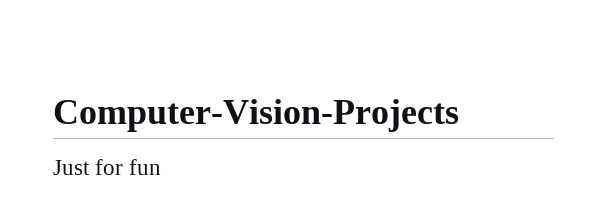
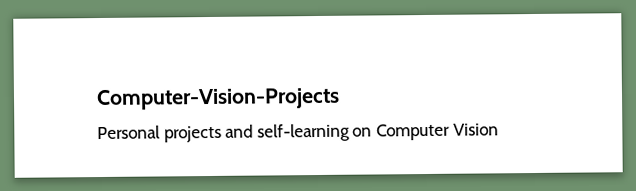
[53,159,162,175] Just for fun -> [97,123,499,143] Personal projects and self-learning on Computer Vision

